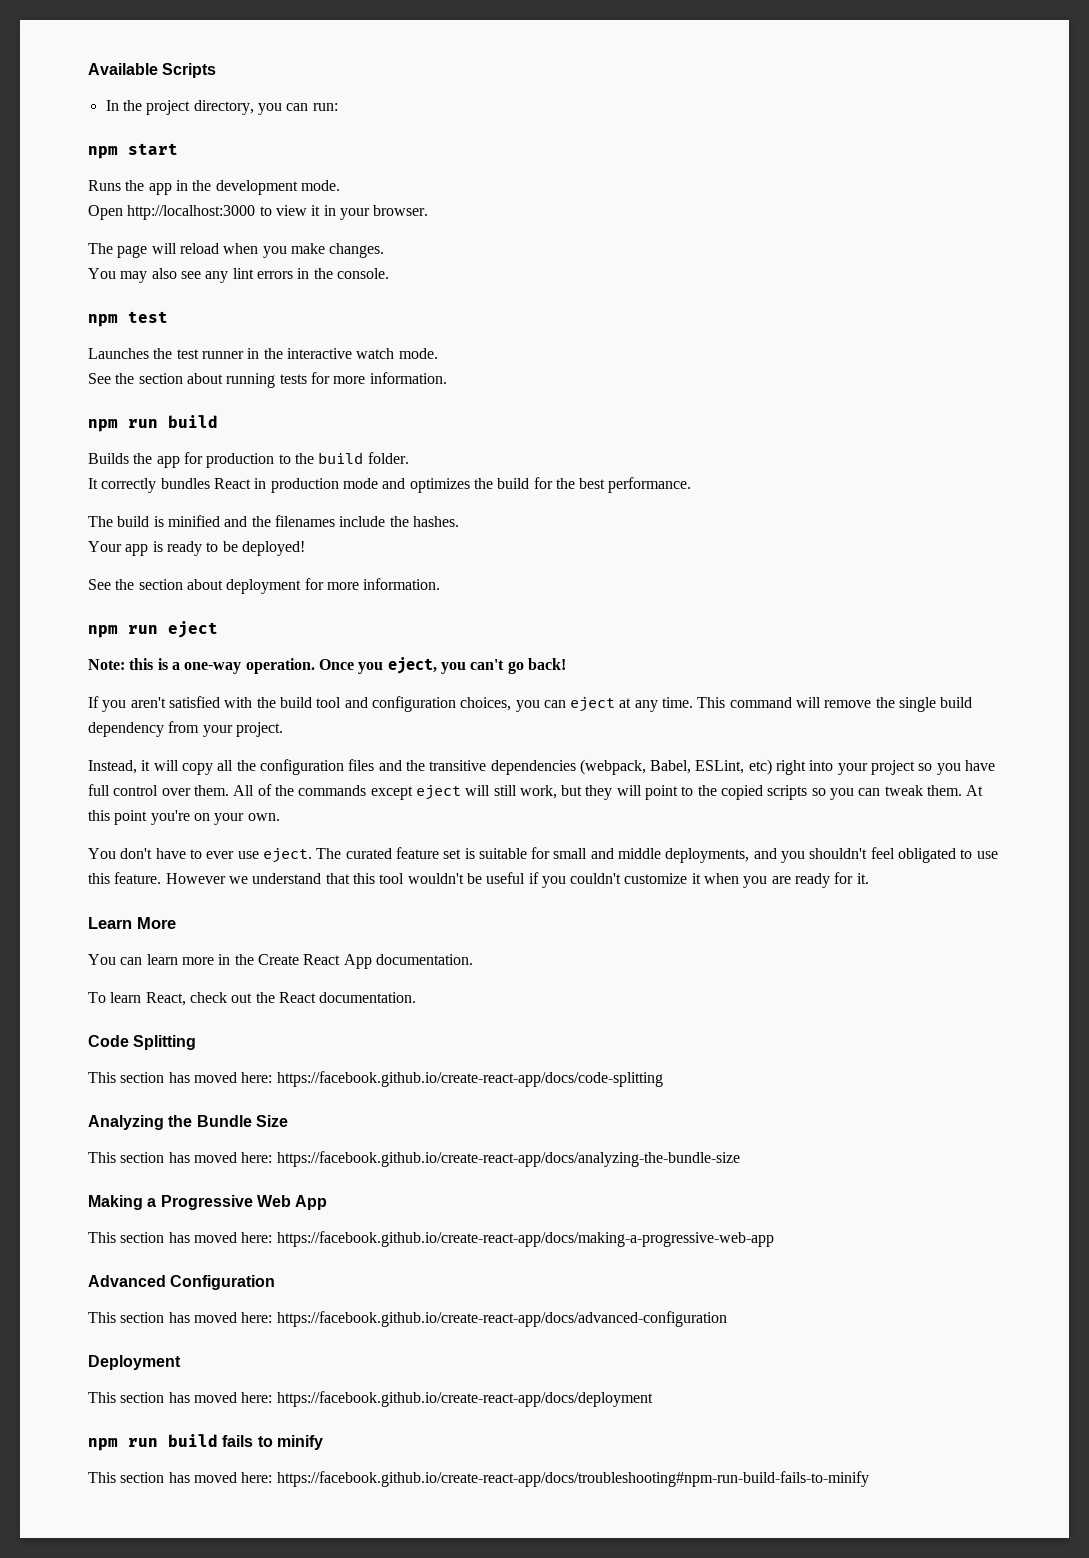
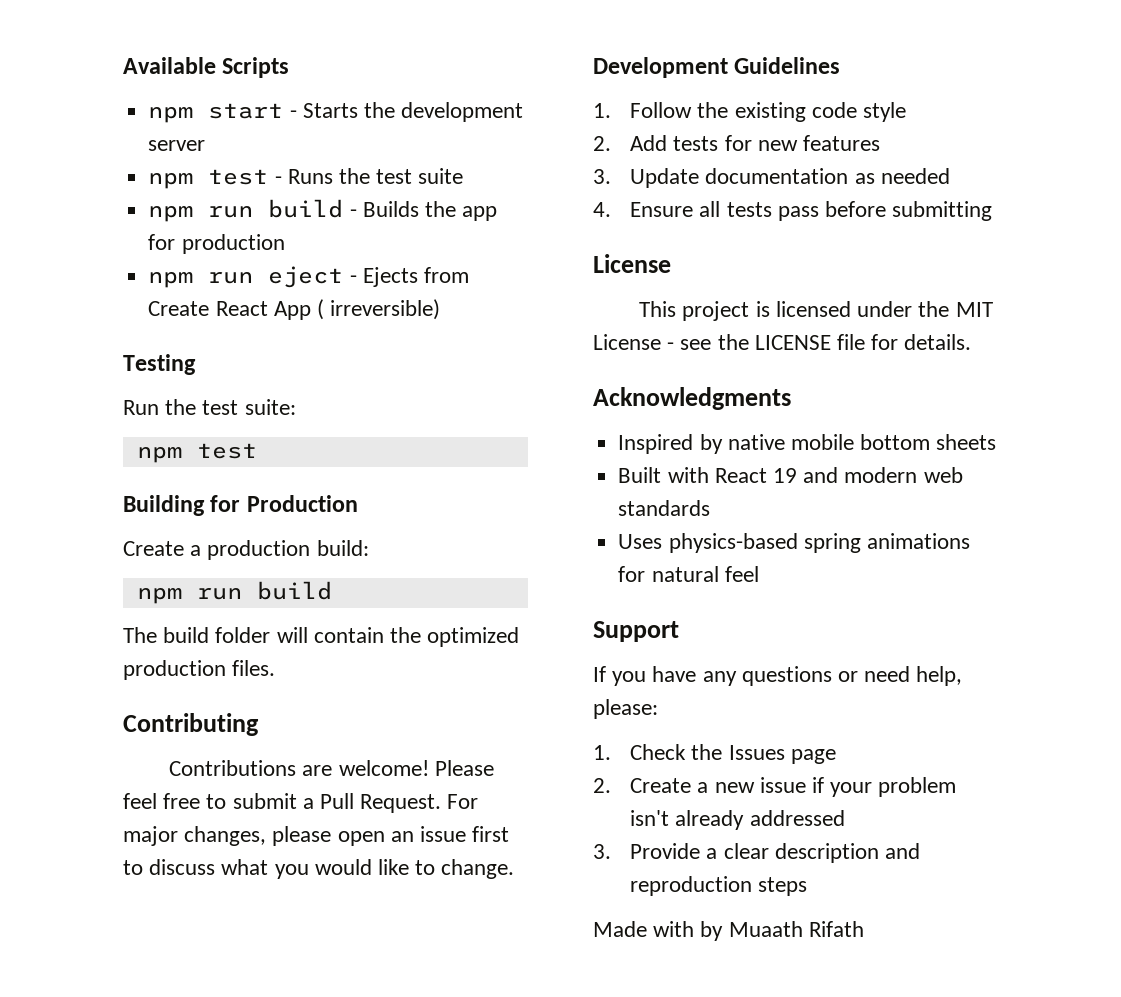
[105,100,338,115] [88,143,178,159] [88,180,340,195] [88,205,429,220] [88,243,385,258] [88,268,389,283] [88,311,168,327] [88,348,438,359] [88,372,447,388] [88,415,218,432] [88,452,409,468] [88,477,692,493] [88,515,459,527] [88,541,305,556] [88,578,441,594] [88,621,218,638] [88,657,566,674] [88,696,973,712] [88,721,283,737] [88,759,996,775] [88,784,984,800] [88,810,280,825] [88,847,998,863] [88,872,869,888] [88,917,176,929] [88,954,473,969] [88,992,417,1006] [88,1035,197,1050] [88,1071,663,1087] [88,1115,288,1130] [88,1151,740,1167] [88,1195,328,1210] [88,1231,774,1247] [88,1275,276,1290] [88,1311,727,1327] [88,1355,181,1370] [88,1391,653,1407] [88,1434,323,1451] [88,1471,869,1487] In the project directory, you can run: // npm start // Runs the app in the development mode. // Open http://localhost:3000 to view it in your browser. // The page will reload when you make changes. // You may also see any lint errors in the console. // npm test // Launches the test runner in the interactive watch mode. // See the section about running tests for more information. // npm run build // Builds the app for production to the build folder. // It correctly bundles React in production mode and optimizes the build for the best performance. // The build is minified and the filenames include the hashes. // Your app is ready to be deployed! // See the section about deployment for more information. // npm run eject // Note: this is a one-way operation. Once you eject, you can't go back! // If you aren't satisfied with the build tool and configuration choices, you can eject at any time. This command will remove the single build dependency from your project. // Instead, it will copy all the configuration files and the transitive dependencies (webpack, Babel, ESLint, etc) right into your project so you have full control over them. All of the commands except eject will still work, but they will point to the copied scripts so you can tweak them. At this point you're on your own. // You don't have to ever use eject. The curated feature set is suitable for small and middle deployments, and you shouldn't feel obligated to use this feature. However we understand that this tool wouldn't be useful if you couldn't customize it when you are ready for it. // Learn More // You can learn more in the Create React App documentation. // To learn React, check out the React documentation. // Code Splitting // This section has moved here: https://facebook.github.io/create-react-app/docs/code-splitting // Analyzing the Bundle Size // This section has moved here: https://facebook.github.io/create-react-app/docs/analyzing-the-bundle-size // Making a Progressive Web App // This section has moved here: https://facebook.github.io/create-react-app/docs/making-a-progressive-web-app // Advanced Configuration // This section has moved here: https://facebook.github.io/create-react-app/docs/advanced-configuration // Deployment // This section has moved here: https://facebook.github.io/create-react-app/docs/deployment // npm run build fails to minify // This section has moved here: https://facebook.github.io/create-react-app/docs/troubleshooting#npm-run-build-fails-to-minify -> [148,102,524,123] [148,140,206,151] [148,168,464,189] [148,199,498,222] [148,234,285,254] [148,266,469,288] [148,299,441,320] [123,354,196,375] [123,399,296,415] [136,443,257,463] [123,495,358,516] [123,540,369,560] [136,581,332,604] [123,627,520,647] [123,660,276,680] [123,713,259,736] [169,760,494,776] [123,793,479,813] [123,826,510,846] [123,859,515,879] [593,57,841,78] [593,102,906,122] [593,135,880,151] [593,168,950,188] [593,201,993,221] [593,254,671,273] [639,301,993,321] [593,334,972,350] [593,387,791,410] [618,434,997,454] [618,467,963,483] [618,500,711,516] [618,533,970,553] [618,566,759,582] [593,621,679,642] [593,666,963,686] [593,699,658,719] [593,744,836,764] [593,777,957,797] [630,810,845,830] [593,843,920,863] [630,876,808,896] [593,921,864,941] npm start - Starts the development server // npm test - Runs the test suite // npm run build - Builds the app for production // npm run eject - Ejects from Create React App ( irreversible) // Testing // Run the test suite: // npm test // Building for Production // Create a production build: // npm run build // The build folder will contain the optimized production files. // Contributing // Contributions are welcome! Please feel free to submit a Pull Request. For major changes, please open an issue first to discuss what you would like to change. // Development Guidelines // 1. Follow the existing code style // 2. Add tests for new features // 3. Update documentation as needed // 4. Ensure all tests pass before submitting // License // This project is licensed under the MIT License - see the LICENSE file for details. // Acknowledgments // Inspired by native mobile bottom sheets // Built with React 19 and modern web standards // Uses physics-based spring animations for natural feel // Support // If you have any questions or need help, please: // 1. Check the Issues page // 2. Create a new issue if your problem isn't already addressed // 3. Provide a clear description and reproduction steps // Made with by Muaath Rifath

